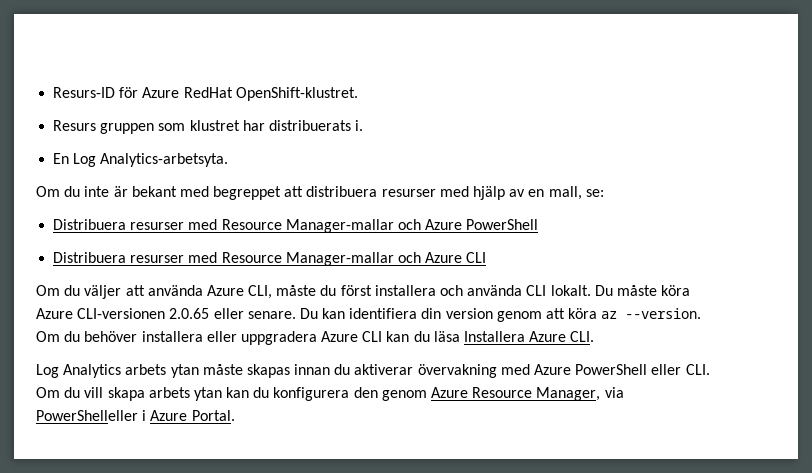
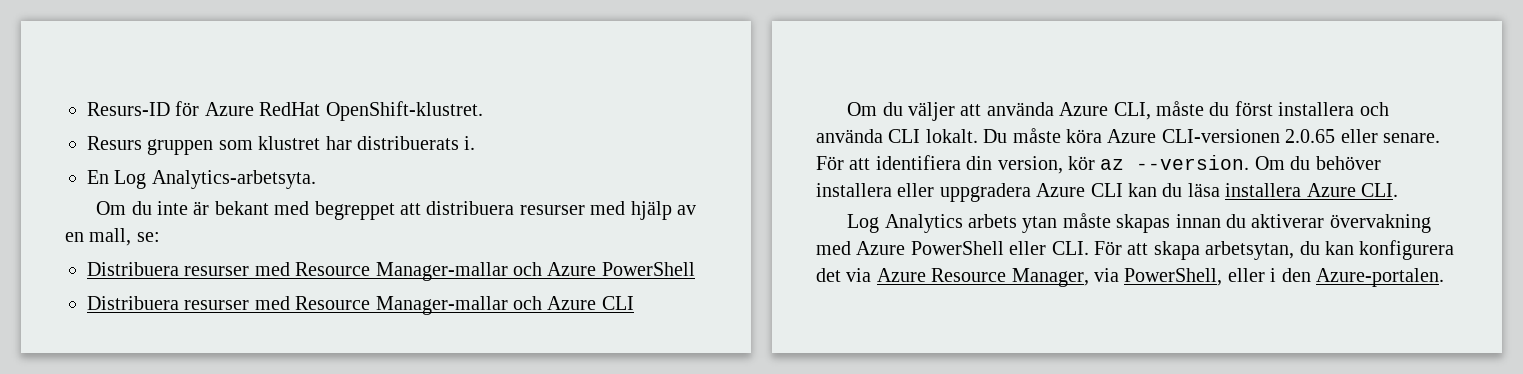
[299,308,598,322] Du kan identifiera din version genom att köra -> [816,155,1095,174] För att identifiera din version, kör
[464,331,526,342] Installera -> [1225,183,1302,197] installera
[36,387,624,401] [36,410,235,421] Om du vill skapa arbets ytan kan du konfigurera den genom Azure Resource Manager, via PowerShelleller i Azure Portal. -> [1094,240,1455,260] [816,268,1444,287] För att skapa arbetsytan, du kan konfigurera det via Azure Resource Manager, via PowerShell, eller i den Azure-portalen.

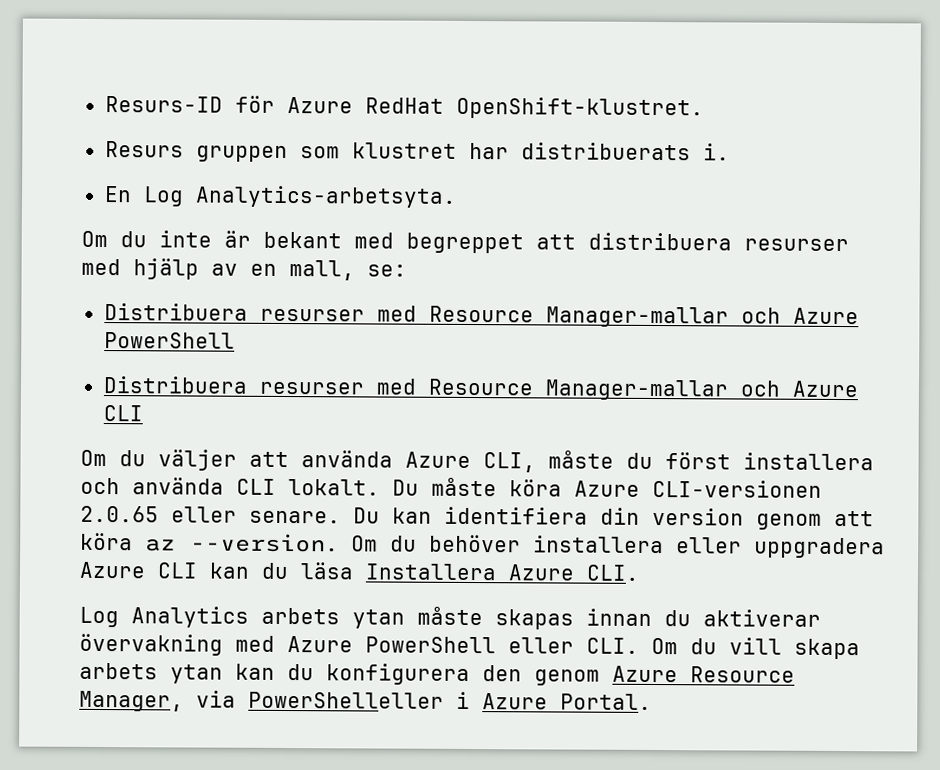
[816,155,1095,174] För att identifiera din version, kör -> [353,506,874,530] [80,532,133,551] Du kan identifiera din version genom att köra
[1225,183,1302,197] installera -> [365,563,497,581] Installera
[1094,240,1455,260] [816,268,1444,287] För att skapa arbetsytan, du kan konfigurera det via Azure Resource Manager, via PowerShell, eller i den Azure-portalen. -> [651,637,860,660] [79,662,795,686] [79,690,652,712] Om du vill skapa arbets ytan kan du konfigurera den genom Azure Resource Manager, via PowerShelleller i Azure Portal.

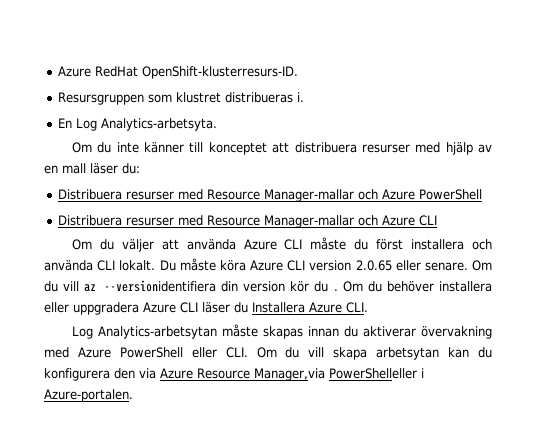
[104,95,704,120] [104,141,691,163] Resurs-ID för Azure RedHat OpenShift-klustret. // Resurs gruppen som klustret har distribuerats -> [58,66,299,79] [58,92,294,105] Azure RedHat OpenShift-klusterresurs-ID. // Resursgruppen som klustret distribueras
[224,230,524,254] är bekant med begreppet -> [144,142,267,155] känner till konceptet
[289,260,407,281] mall, se: -> [62,163,140,174] mall läser du:
[483,452,536,473] CLI, -> [284,239,303,250] CLI
[652,479,822,498] CLI-versionen -> [287,260,352,271] CLI version
[353,506,874,530] [80,532,339,553] Du kan identifiera din version genom att köra az --version. -> [472,260,493,271] [44,280,338,292] Om du vill az --versionidentifiera din version kör du .
[209,562,354,580] kan du läsa -> [202,302,248,313] läser du
[131,606,405,629] Analytics arbets ytan -> [98,326,218,339] Analytics-arbetsytan
[79,662,223,684] arbets ytan -> [376,347,440,360] arbetsytan
[534,669,600,686] genom -> [139,368,156,379] via
[79,690,652,712] Manager, via PowerShelleller i Azure Portal. -> [254,368,424,381] [44,389,133,402] Manager,via PowerShelleller i Azure-portalen.

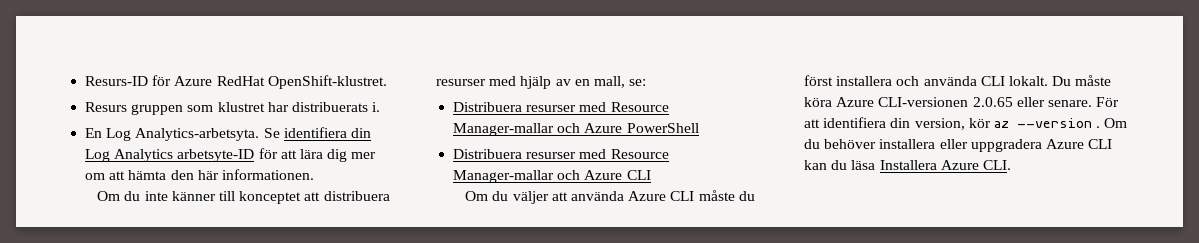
[58,66,299,79] [58,92,305,105] [58,118,218,131] Azure RedHat OpenShift-klusterresurs-ID. // Resursgruppen som klustret distribueras i. // En Log Analytics-arbetsyta. -> [85,75,387,89] [85,102,381,115] [85,127,371,141] [85,148,377,162] [85,169,314,180] Resurs-ID för Azure RedHat OpenShift-klustret. // Resurs gruppen som klustret har distribuerats i. // En Log Analytics-arbetsyta. Se identifiera din Log Analytics arbetsyte-ID för att lära dig mer om att hämta den här informationen.
[62,163,140,174] mall läser du: -> [593,76,647,88] mall, se:
[287,260,352,271] CLI version -> [878,97,969,107] CLI-versionen
[472,260,493,271] [44,280,329,292] Om du vill az --versionidentifiera din version kör du -> [1096,97,1120,107] [804,117,1092,130] För att identifiera din version, kör az --version
[202,302,248,313] läser du -> [804,160,876,170] kan du läsa
[72,324,493,339] [44,347,493,360] [44,368,424,381] [44,389,133,402] // Log Analytics-arbetsytan måste skapas innan du aktiverar övervakning med Azure PowerShell eller CLI. Om du vill skapa arbetsytan kan du konfigurera den via Azure Resource Manager,via PowerShelleller i Azure-portalen. -> (1011, 165) none

